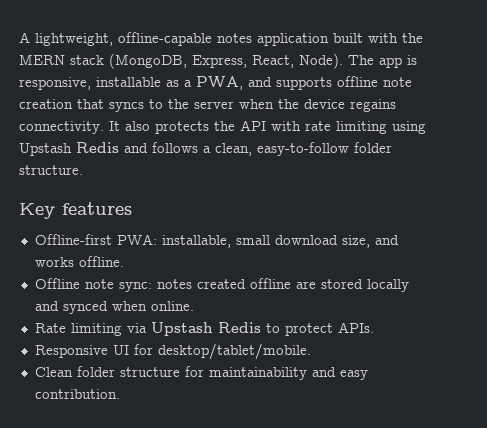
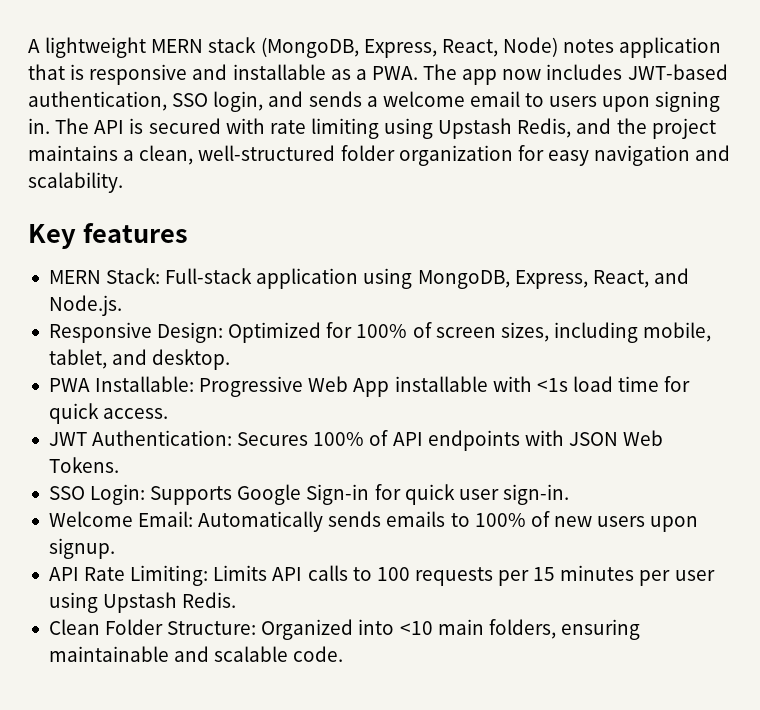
[35,32,423,46] lightweight, offline-capable notes application built with the -> [45,37,147,58] lightweight
[299,53,417,69] [19,76,412,90] [19,99,396,112] [19,120,266,134] Node). The app is responsive, installable as a PWA, and supports offline note creation that syncs to the server when the device regains connectivity. It also protects the API -> [502,37,722,58] [28,64,728,85] [28,91,721,112] [28,118,221,134] Node) notes application that is responsive and installable as a PWA. The app now includes JWT-based authentication, SSO login, and sends a welcome email to users upon signing in. The API is secured
[76,142,392,156] [19,165,83,175] [19,202,132,219] [34,234,399,248] [34,256,124,267] [34,278,409,292] [34,301,194,314] [34,322,374,336] [34,343,311,360] [34,366,368,380] [34,389,120,399] Redis and follows a clean, easy-to-follow folder structure. // Key features // Offline-first PWA: installable, small download size, and works offline. // Offline note sync: notes created offline are stored locally and synced when online. // Rate limiting via Upstash Redis to protect APIs. // Responsive UI for desktop/tablet/mobile. // Clean folder structure for maintainability and easy contribution. -> [517,118,716,139] [28,145,731,166] [28,172,123,193] [28,223,188,249] [48,268,689,289] [48,295,122,316] [48,322,712,343] [48,349,231,370] [48,376,691,397] [48,403,169,424] [48,430,664,451] [48,457,119,473] [48,484,569,505] [48,511,699,532] [48,538,115,559] [48,565,715,586] [48,592,237,613] [48,619,640,640] [48,646,344,662] Redis, and the project maintains a clean, well-structured folder organization for easy navigation and scalability. // Key features // MERN Stack: Full-stack application using MongoDB, Express, React, and Node.js. // Responsive Design: Optimized for 100% of screen sizes, including mobile, tablet, and desktop. // PWA Installable: Progressive Web App installable with <1s load time for quick access. // JWT Authentication: Secures 100% of API endpoints with JSON Web Tokens. // SSO Login: Supports Google Sign-in for quick user sign-in. // Welcome Email: Automatically sends emails to 100% of new users upon signup. // API Rate Limiting: Limits API calls to 100 requests per 15 minutes per user using Upstash Redis. // Clean Folder Structure: Organized into <10 main folders, ensuring maintainable and scalable code.

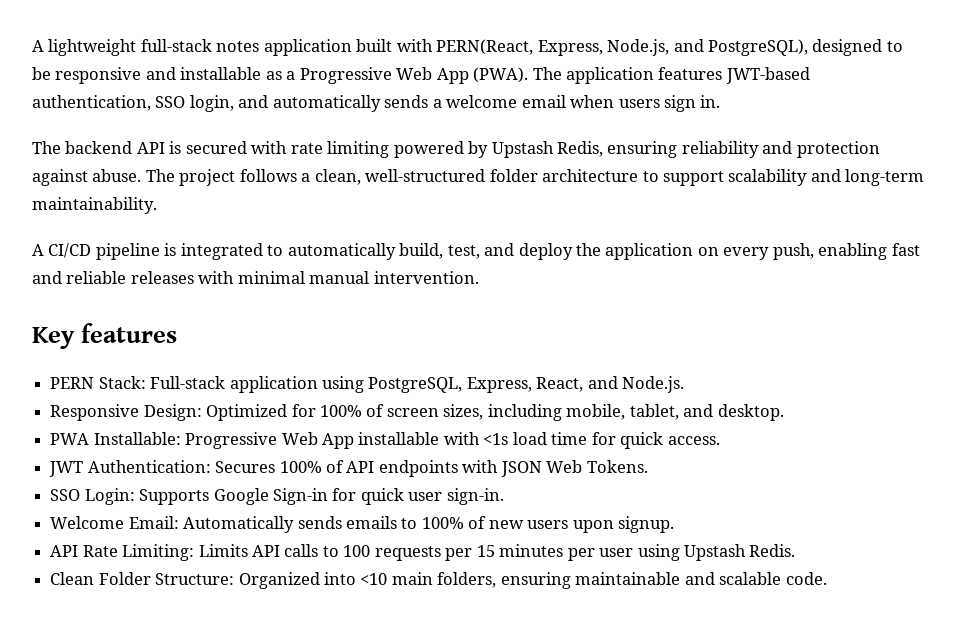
[151,37,722,58] [28,64,85,80] MERN stack (MongoDB, Express, React, Node) notes application that is -> [140,39,903,56] [32,67,51,80] full-stack notes application built with PERN(React, Express, Node.js, and PostgreSQL), designed to be
[371,64,623,85] PWA. The app now includes -> [299,67,723,84] Progressive Web App (PWA). The application features
(304, 99) none -> [272,95,381,112] automatically
[525,91,721,112] to users upon signing -> [570,95,697,112] when users sign
[55,118,90,134] The -> [32,141,133,154] // The backend
[384,118,716,139] [28,145,731,166] [28,172,123,193] using Upstash Redis, and the project maintains a clean, well-structured folder organization for easy navigation and scalability. -> [393,141,880,158] [32,169,925,186] [32,197,157,214] [32,243,920,260] [32,271,479,284] powered by Upstash Redis, ensuring reliability and protection against abuse. The project follows a clean, well-structured folder architecture to support scalability and long-term maintainability. // A CI/CD pipeline is integrated to automatically build, test, and deploy the application on every push, enabling fast and reliable releases with minimal manual intervention.
[48,270,101,284] MERN -> [50,377,95,389] PERN
[417,270,510,289] MongoDB, -> [368,377,463,393] PostgreSQL,

